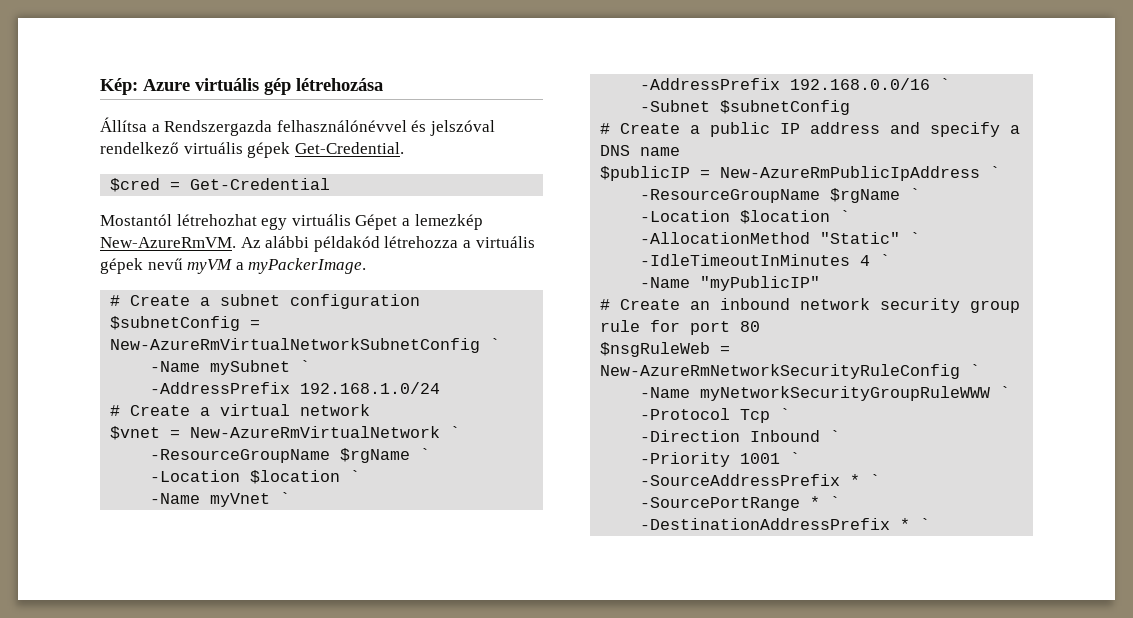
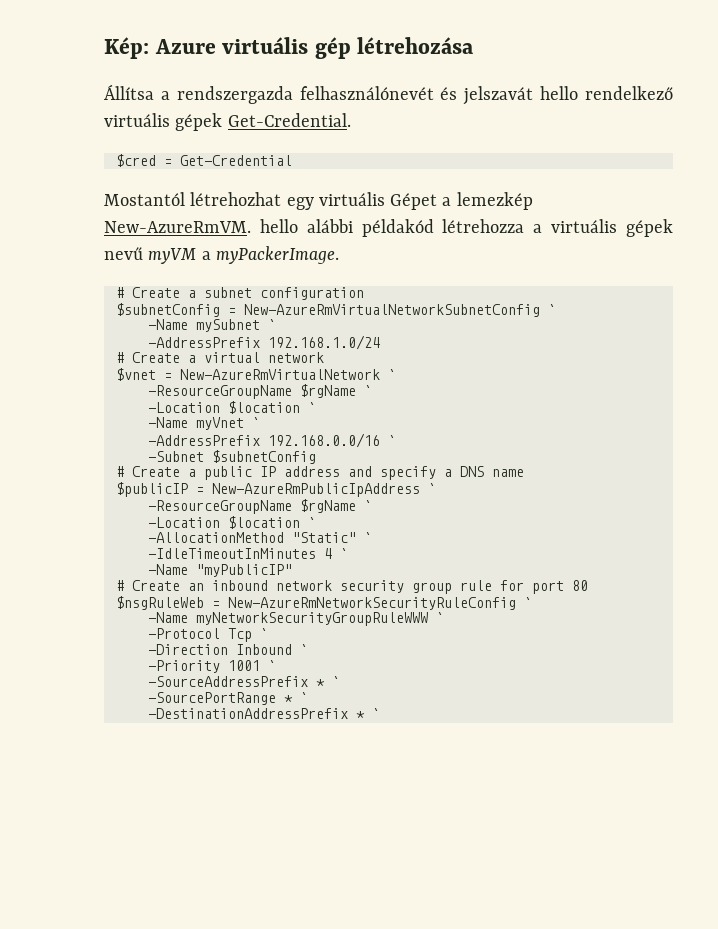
[164,120,495,136] Rendszergazda felhasználónévvel és jelszóval -> [176,86,579,105] rendszergazda felhasználónevét és jelszavát hello
[240,237,261,248] Az -> [259,219,298,233] hello

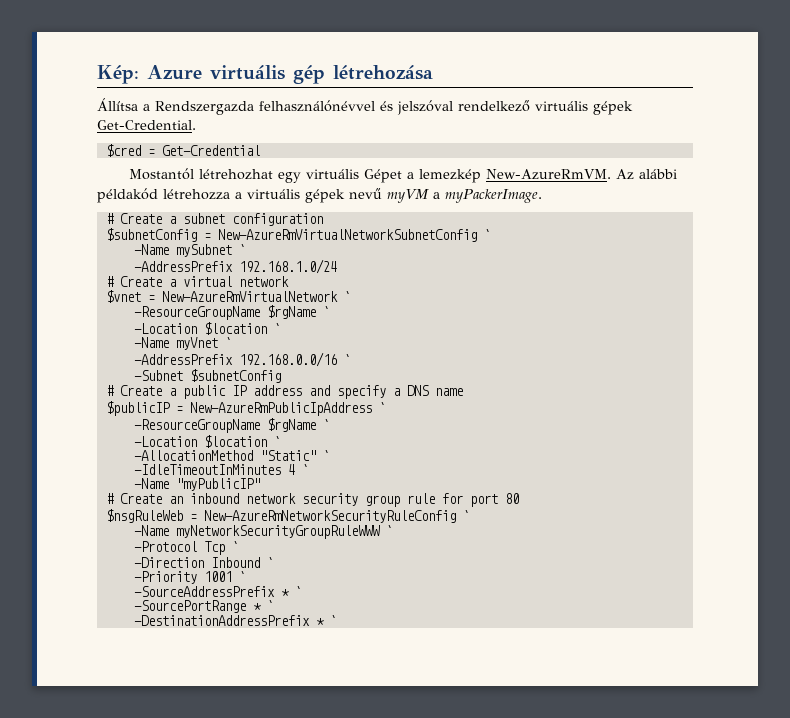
[176,86,579,105] rendszergazda felhasználónevét és jelszavát hello -> [155,100,453,115] Rendszergazda felhasználónévvel és jelszóval
[259,219,298,233] hello -> [615,169,634,180] Az

